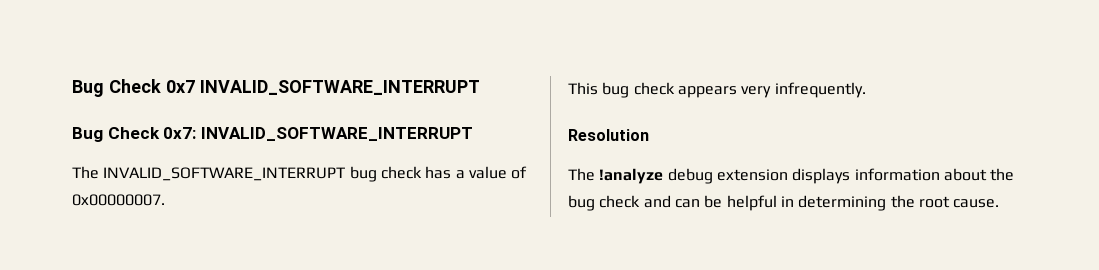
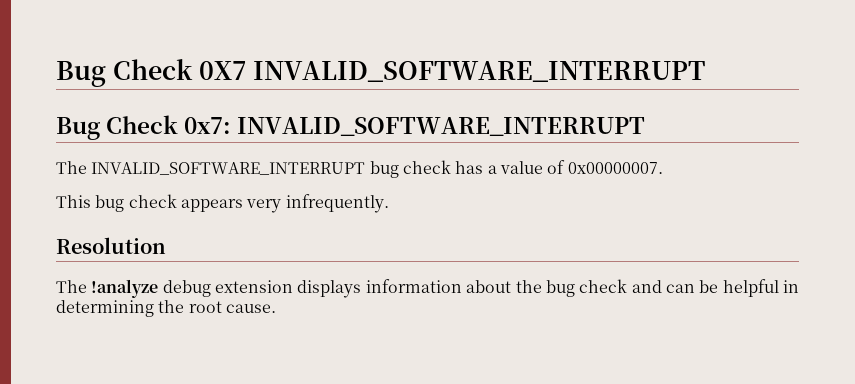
[72,79,195,97] Bug Check 0x7 -> [56,59,247,87] Bug Check 0X7

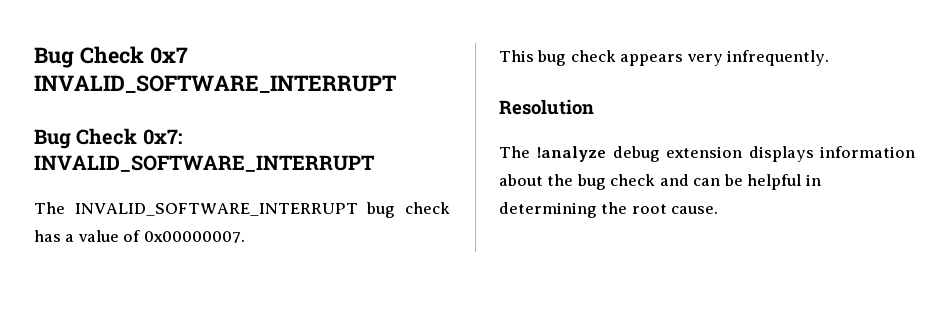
[56,59,247,87] Bug Check 0X7 -> [34,46,188,68] Bug Check 0x7

